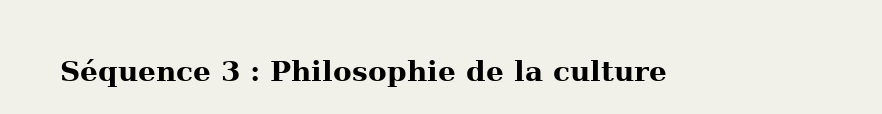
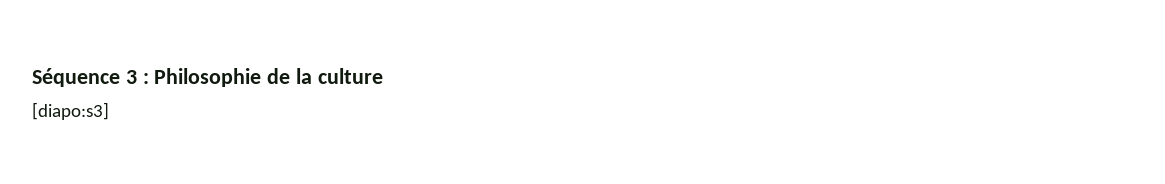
(667, 70) none -> [32,102,109,120] // [diapo:s3]

